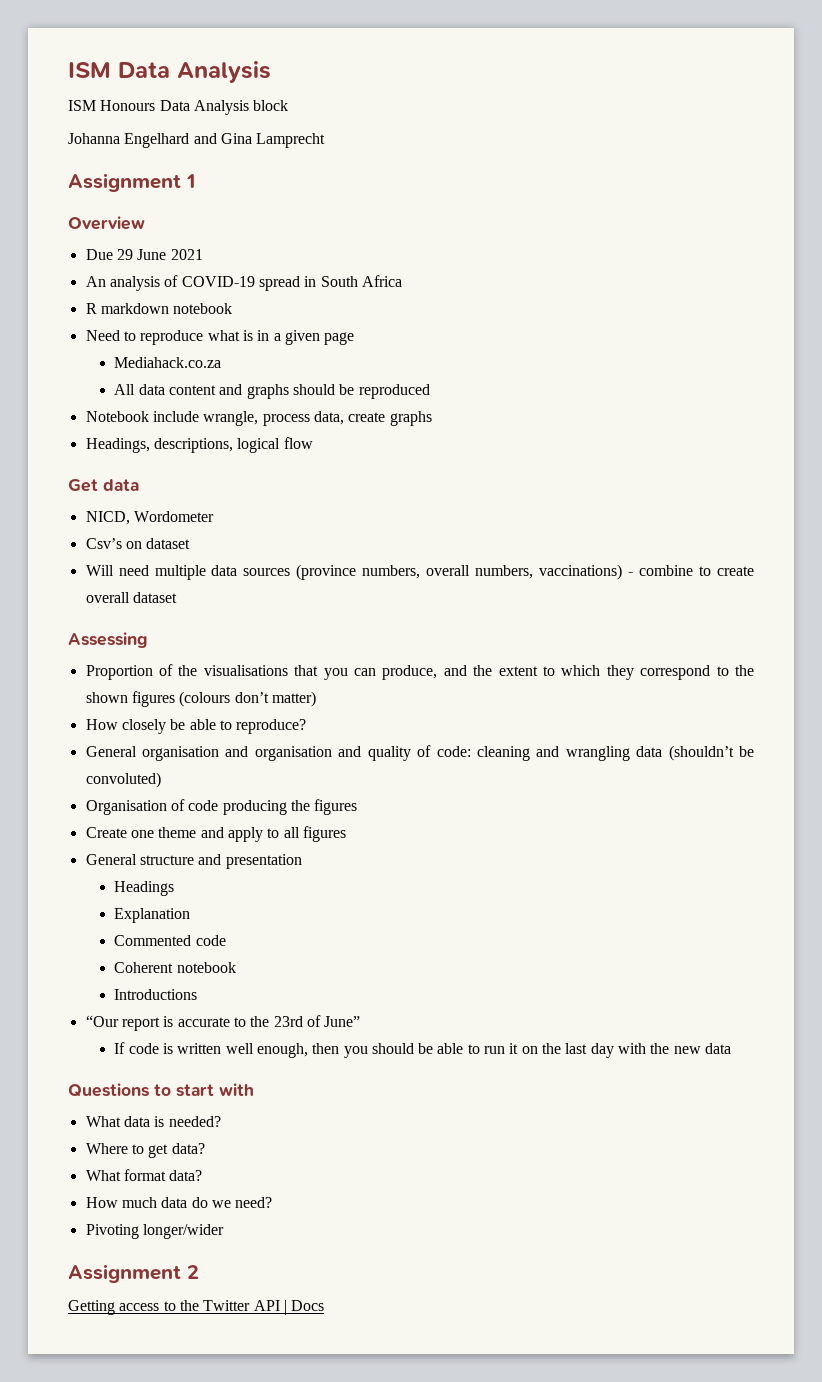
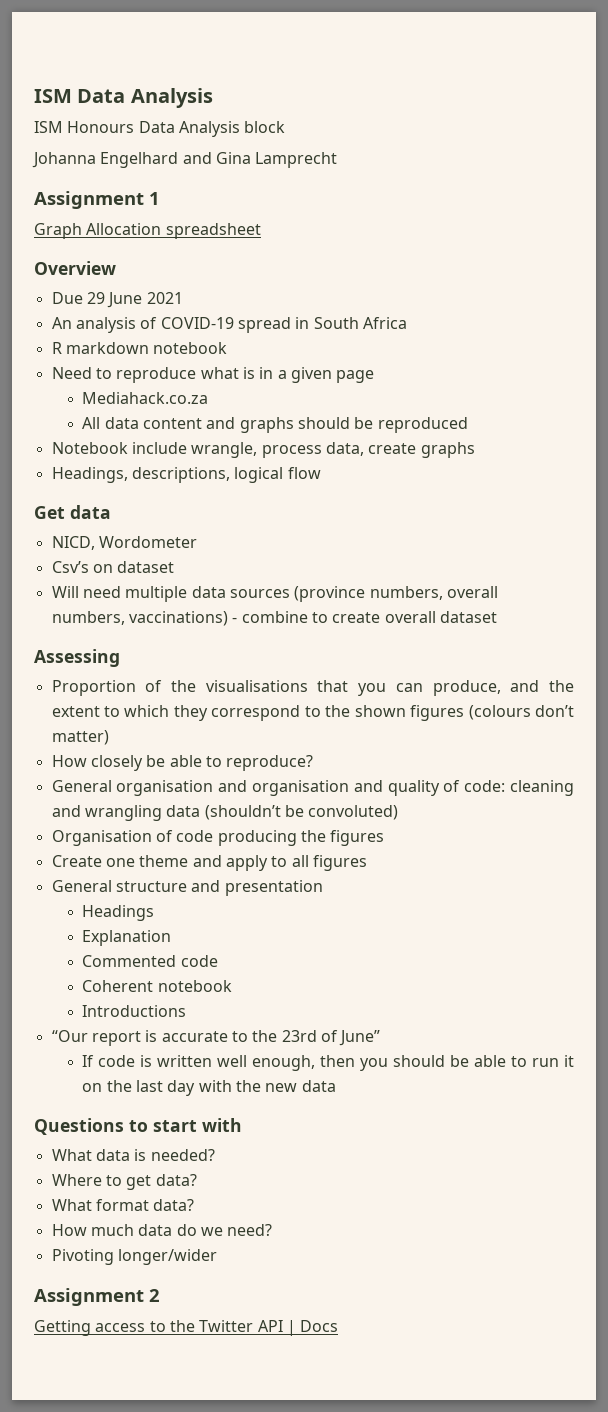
(195, 181) none -> [34,223,261,239] // Graph Allocation spreadsheet

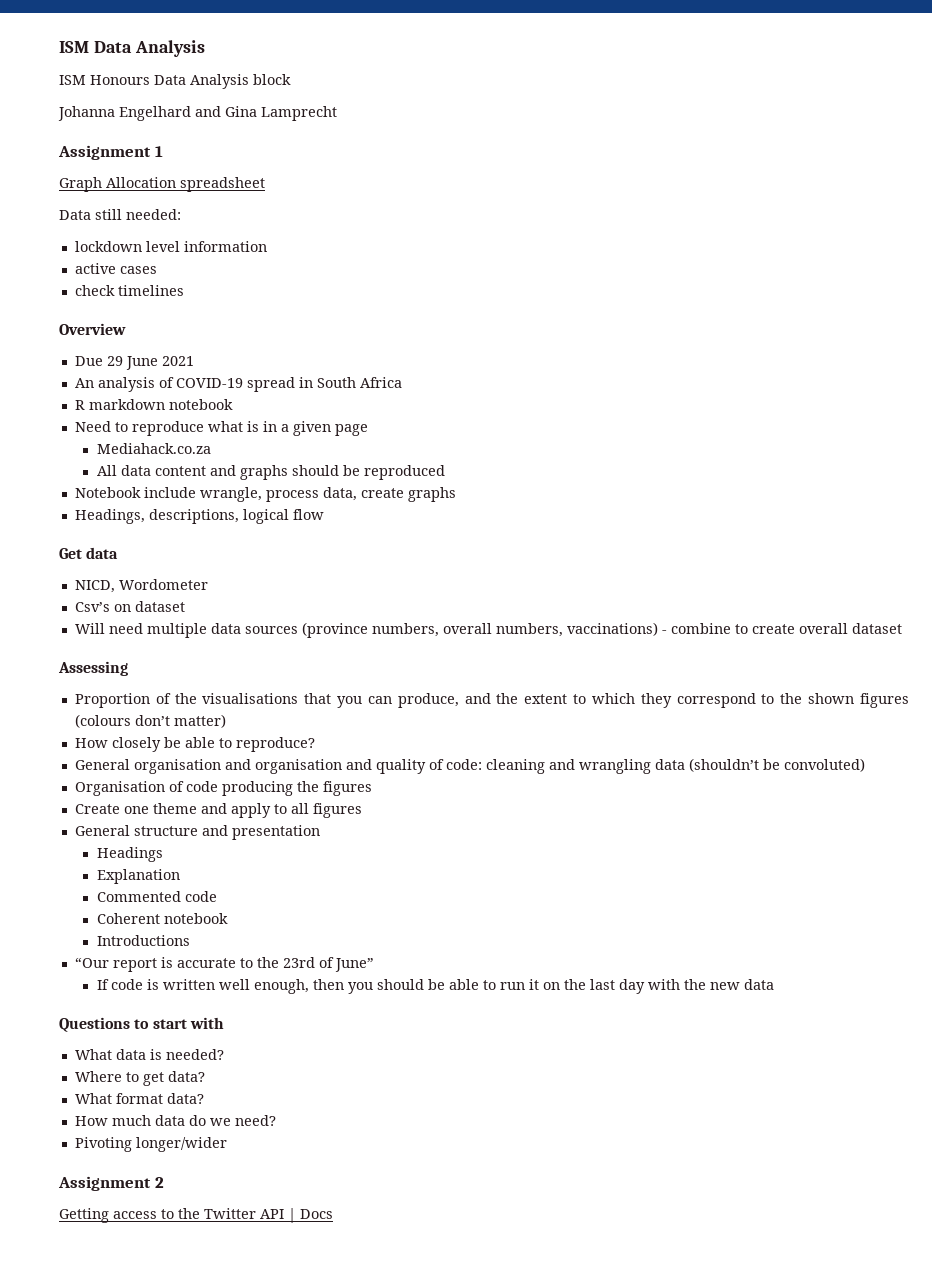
(261, 231) none -> [59,209,181,220] [74,241,267,252] [74,263,157,274] [74,285,184,296] // Data still needed: // lockdown level information // active cases // check timelines

